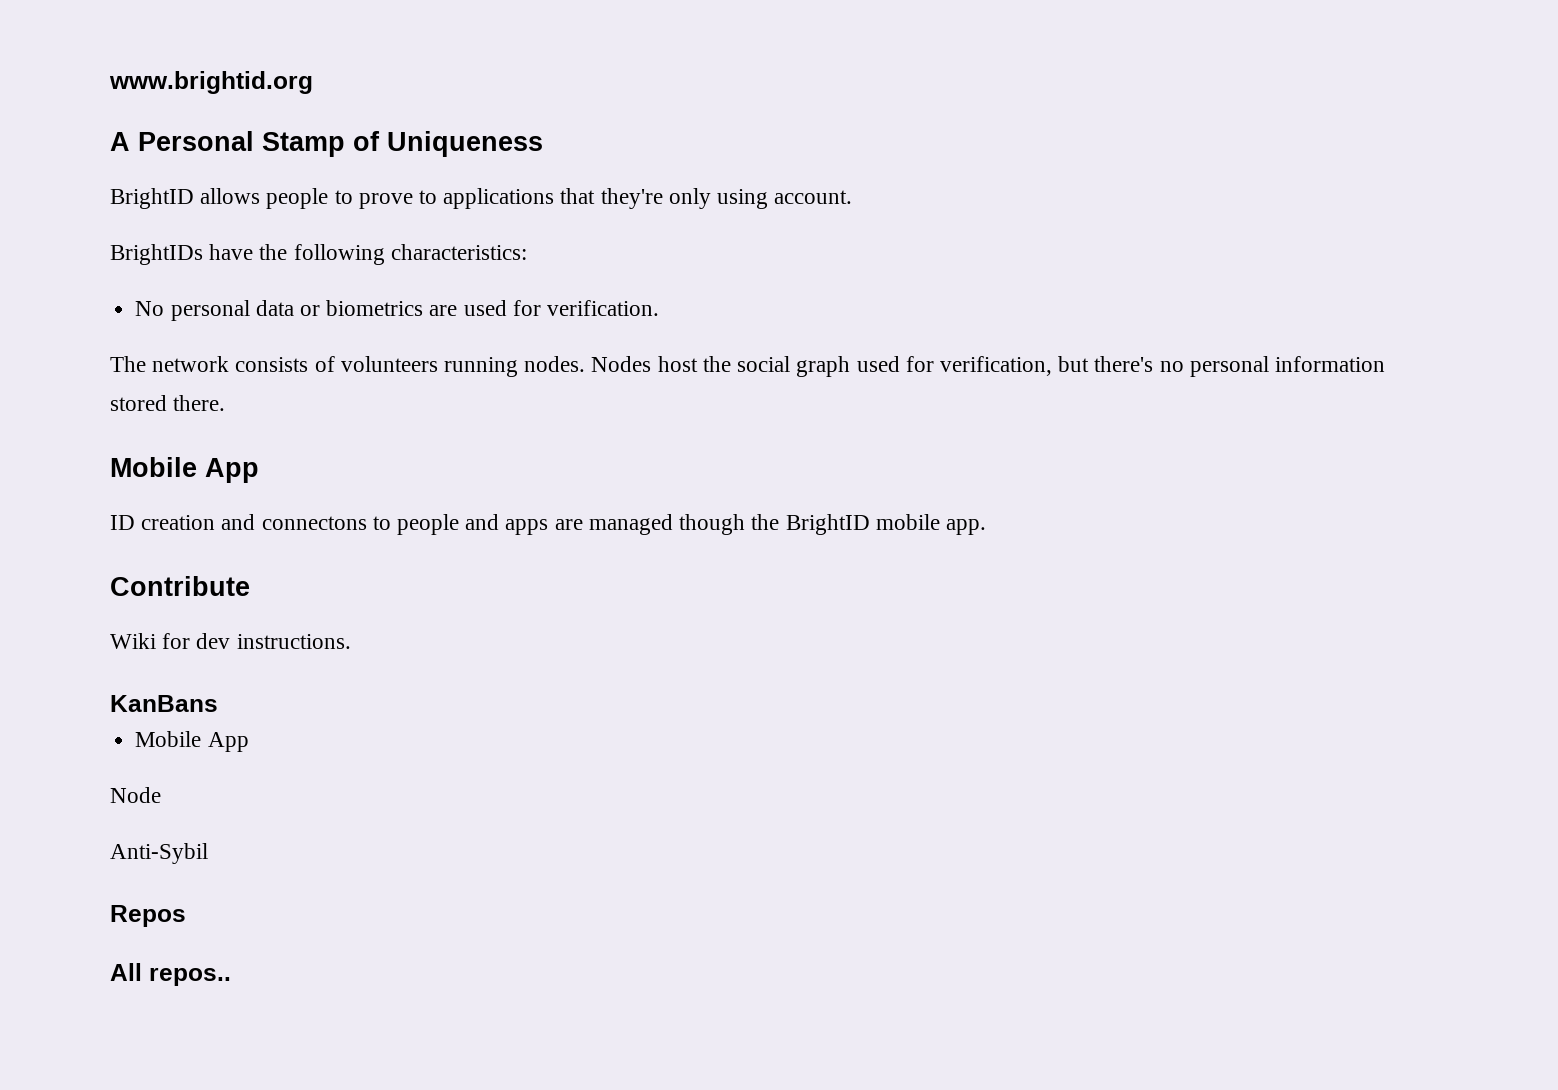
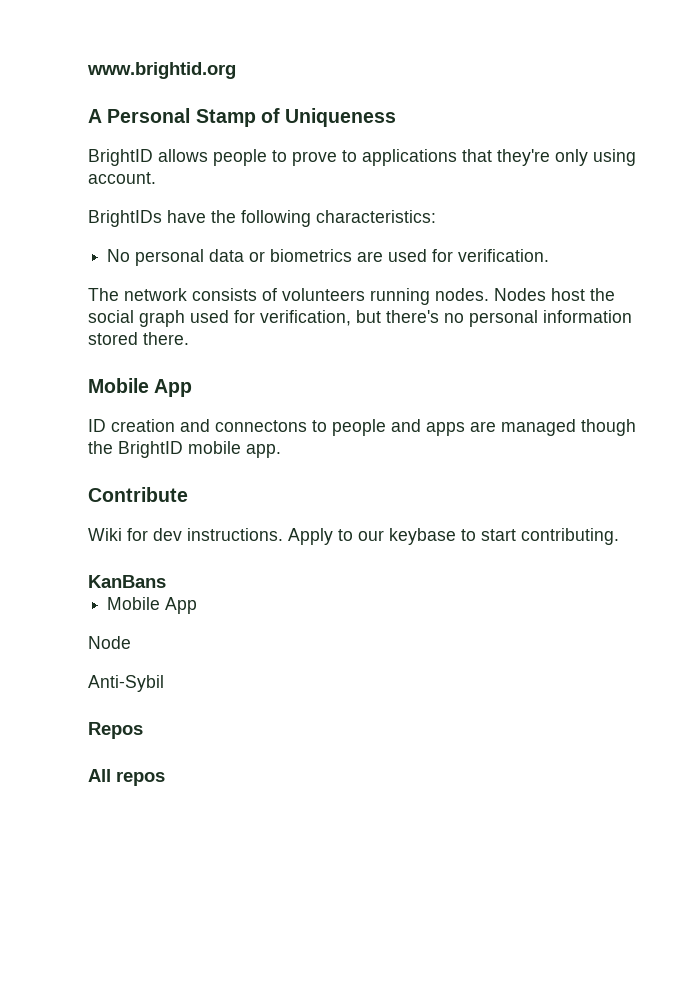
(351, 641) none -> [288,528,619,545] Apply to our keybase to start contributing.
[149,968,231,986] repos.. -> [116,771,165,786] repos

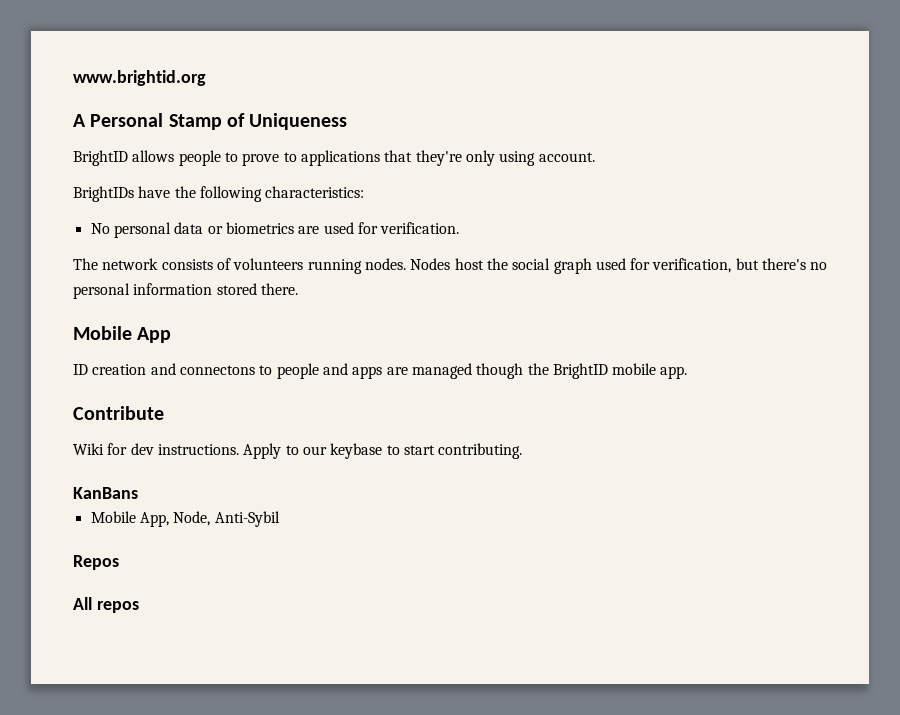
[165,597,198,614] [88,636,131,649] App // Node // -> [139,511,211,527] App, Node,

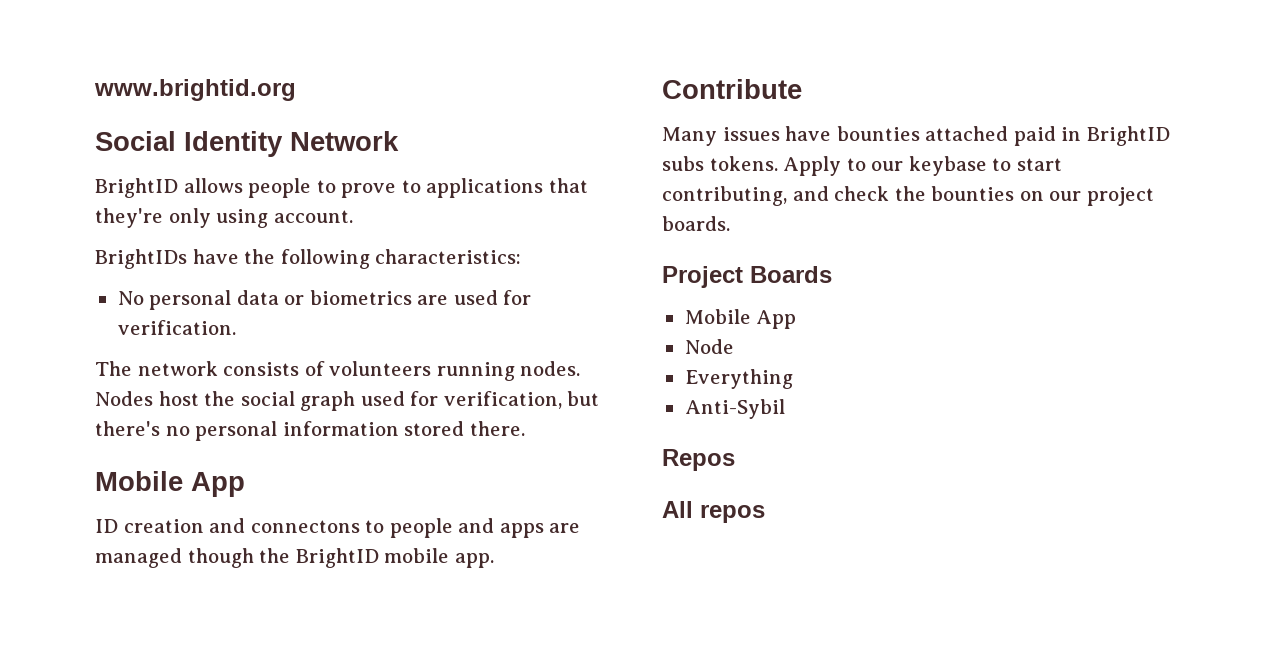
[73,113,348,130] A Personal Stamp of Uniqueness -> [95,131,399,157] Social Identity Network
[73,443,239,455] Wiki for dev instructions. -> [662,126,1170,146] [662,156,778,171] Many issues have bounties attached paid in BrightID subs tokens.
[438,443,523,459] [73,487,138,499] [90,511,211,527] contributing. // KanBans // Mobile App, Node, -> [662,186,1154,206] [662,216,730,231] [662,266,832,288] [684,309,797,329] [684,339,734,354] [684,369,793,389] contributing, and check the bounties on our project boards. // Project Boards // Mobile App // Node // Everything //

